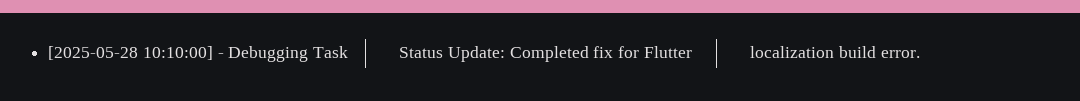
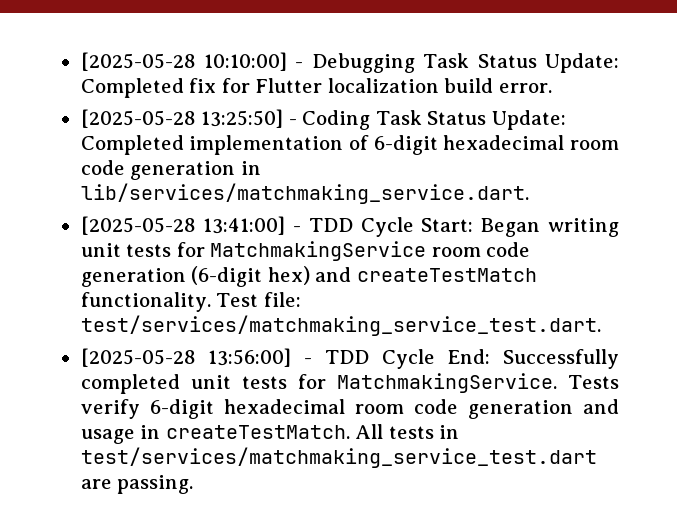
(920, 54) none -> [80,109,566,130] [80,135,619,155] [80,160,261,180] [80,183,529,204] [80,216,619,237] [80,241,531,261] [80,266,537,287] [80,292,301,312] [80,315,601,336] [80,348,619,369] [80,373,620,394] [80,399,619,419] [80,424,460,444] [80,447,597,468] [80,475,194,494] // [2025-05-28 13:25:50] - Coding Task Status Update: Completed implementation of 6-digit hexadecimal room code generation in lib/services/matchmaking_service.dart. // [2025-05-28 13:41:00] - TDD Cycle Start: Began writing unit tests for MatchmakingService room code generation (6-digit hex) and createTestMatch functionality. Test file: test/services/matchmaking_service_test.dart. // [2025-05-28 13:56:00] - TDD Cycle End: Successfully completed unit tests for MatchmakingService. Tests verify 6-digit hexadecimal room code generation and usage in createTestMatch. All tests in test/services/matchmaking_service_test.dart are passing.

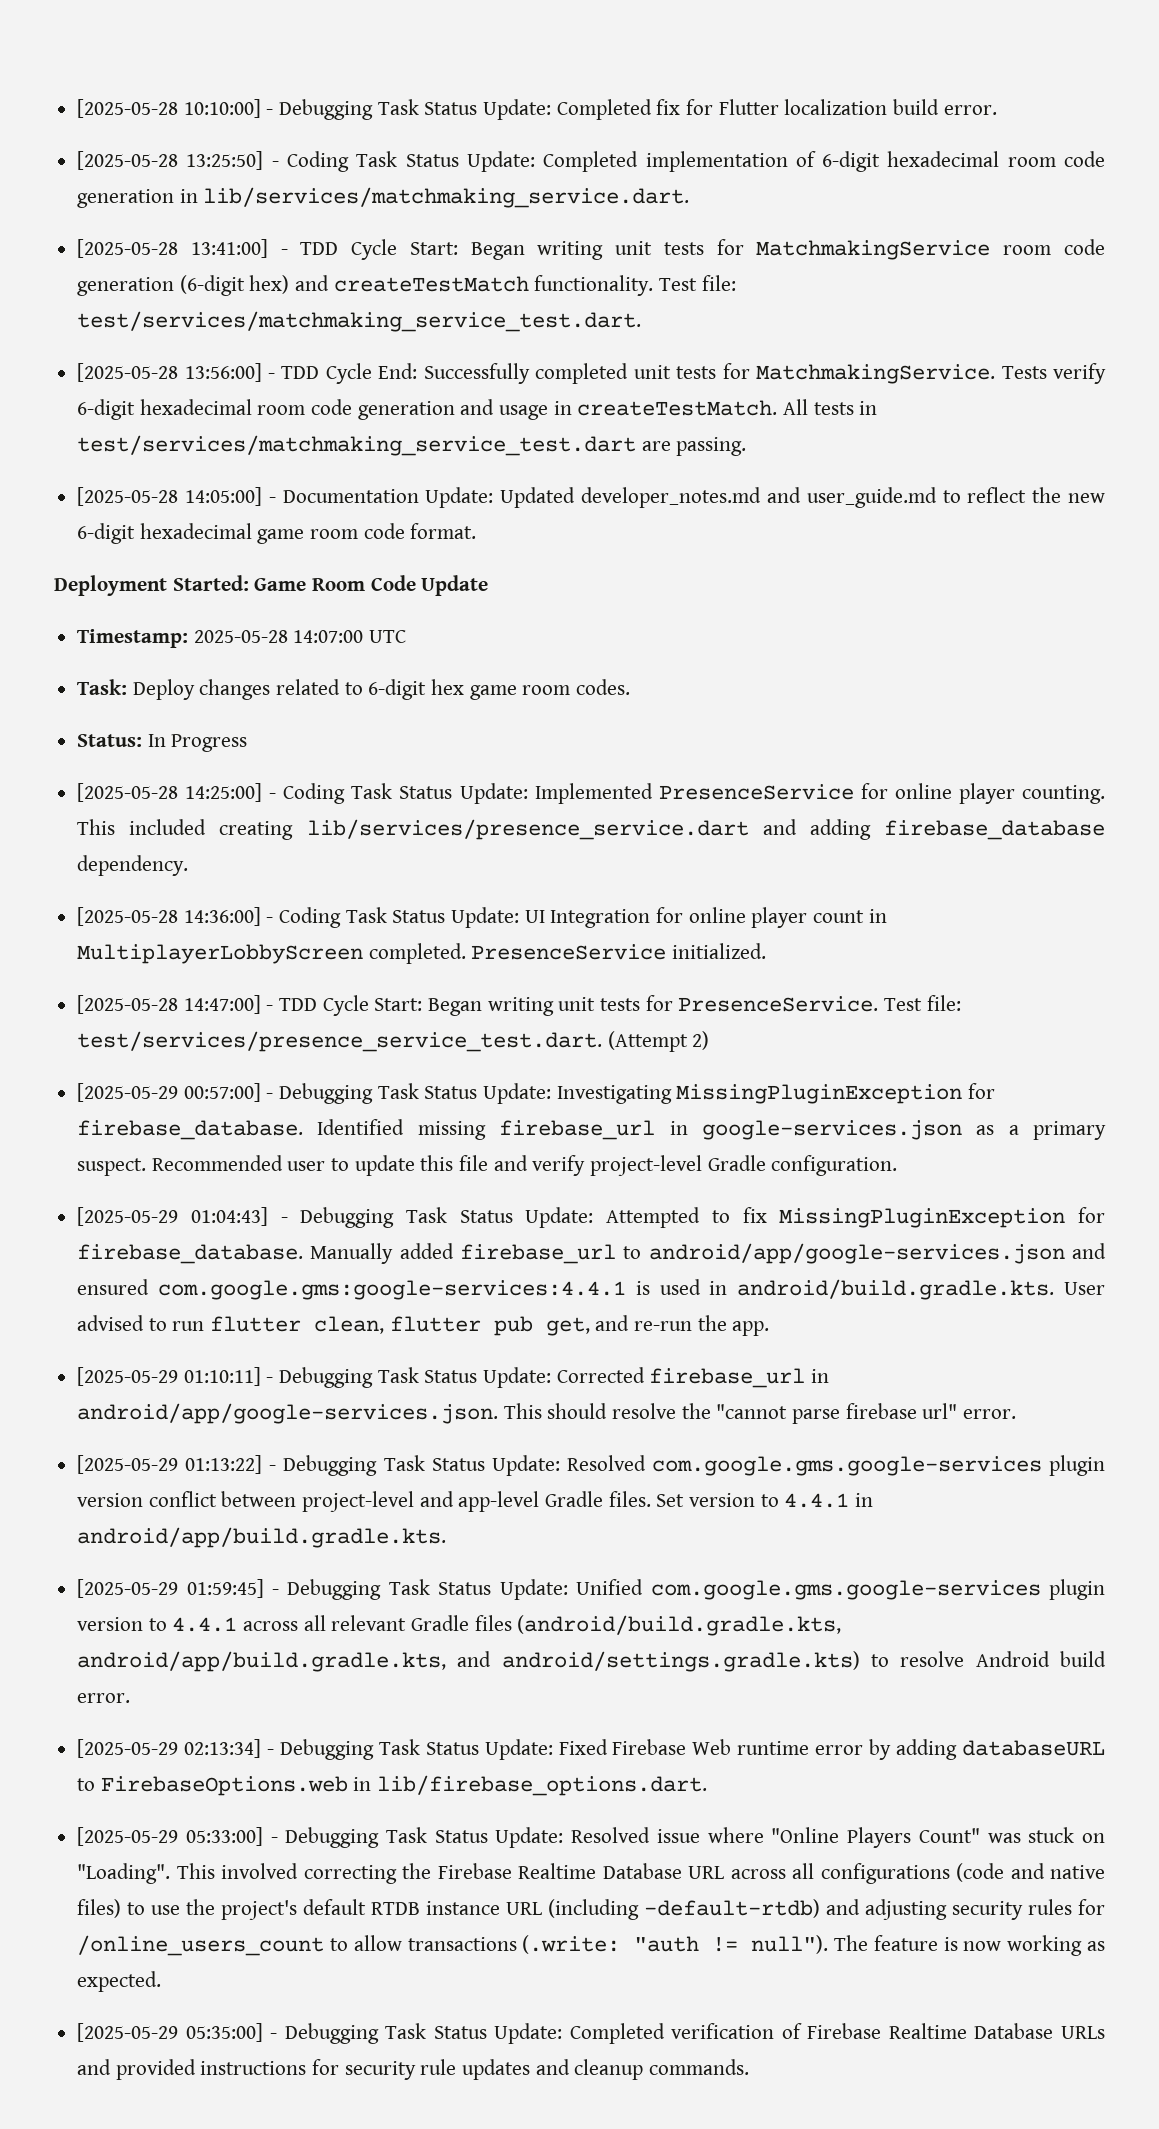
(194, 484) none -> [77,487,1106,508] [77,523,477,544] [54,575,489,596] [77,629,407,648] [77,679,631,700] [77,734,248,752] [77,783,1106,804] [77,819,1105,840] [77,855,189,876] [77,907,887,928] [77,943,767,964] [77,995,961,1016] [77,1031,710,1052] [77,1083,996,1104] [77,1119,1106,1140] [77,1155,898,1176] [77,1207,1106,1228] [77,1243,1106,1264] [77,1279,1106,1300] [77,1315,770,1336] [77,1367,830,1388] [77,1403,1017,1424] [77,1455,1106,1476] [77,1491,874,1512] [77,1527,447,1548] [77,1579,1106,1600] [77,1615,842,1636] [77,1651,1107,1672] [77,1693,131,1703] [77,1739,1105,1760] [77,1775,708,1796] [77,1827,1106,1848] [77,1863,1105,1884] [77,1899,1106,1920] [77,1935,1105,1956] [77,1971,162,1992] [77,2023,1105,2044] [77,2059,750,2080] // [2025-05-28 14:05:00] - Documentation Update: Updated developer_notes.md and user_guide.md to reflect the new 6-digit hexadecimal game room code format. // Deployment Started: Game Room Code Update // Timestamp: 2025-05-28 14:07:00 UTC // Task: Deploy changes related to 6-digit hex game room codes. // Status: In Progress // [2025-05-28 14:25:00] - Coding Task Status Update: Implemented PresenceService for online player counting. This included creating lib/services/presence_service.dart and adding firebase_database dependency. // [2025-05-28 14:36:00] - Coding Task Status Update: UI Integration for online player count in MultiplayerLobbyScreen completed. PresenceService initialized. // [2025-05-28 14:47:00] - TDD Cycle Start: Began writing unit tests for PresenceService. Test file: test/services/presence_service_test.dart. (Attempt 2) // [2025-05-29 00:57:00] - Debugging Task Status Update: Investigating MissingPluginException for firebase_database. Identified missing firebase_url in google-services.json as a primary suspect. Recommended user to update this file and verify project-level Gradle configuration. // [2025-05-29 01:04:43] - Debugging Task Status Update: Attempted to fix MissingPluginException for firebase_database. Manually added firebase_url to android/app/google-services.json and ensured com.google.gms:google-services:4.4.1 is used in android/build.gradle.kts. User advised to run flutter clean, flutter pub get, and re-run the app. // [2025-05-29 01:10:11] - Debugging Task Status Update: Corrected firebase_url in android/app/google-services.json. This should resolve the "cannot parse firebase url" error. // [2025-05-29 01:13:22] - Debugging Task Status Update: Resolved com.google.gms.google-services plugin version conflict between project-level and app-level Gradle files. Set version to 4.4.1 in android/app/build.gradle.kts. // [2025-05-29 01:59:45] - Debugging Task Status Update: Unified com.google.gms.google-services plugin version to 4.4.1 across all relevant Gradle files (android/build.gradle.kts, android/app/build.gradle.kts, and android/settings.gradle.kts) to resolve Android build error. // [2025-05-29 02:13:34] - Debugging Task Status Update: Fixed Firebase Web runtime error by adding databaseURL to FirebaseOptions.web in lib/firebase_options.dart. // [2025-05-29 05:33:00] - Debugging Task Status Update: Resolved issue where "Online Players Count" was stuck on "Loading". This involved correcting the Firebase Realtime Database URL across all configurations (code and native files) to use the project's default RTDB instance URL (including -default-rtdb) and adjusting security rules for /online_users_count to allow transactions (.write: "auth != null"). The feature is now working as expected. // [2025-05-29 05:35:00] - Debugging Task Status Update: Completed verification of Firebase Realtime Database URLs and provided instructions for security rule updates and cleanup commands.

